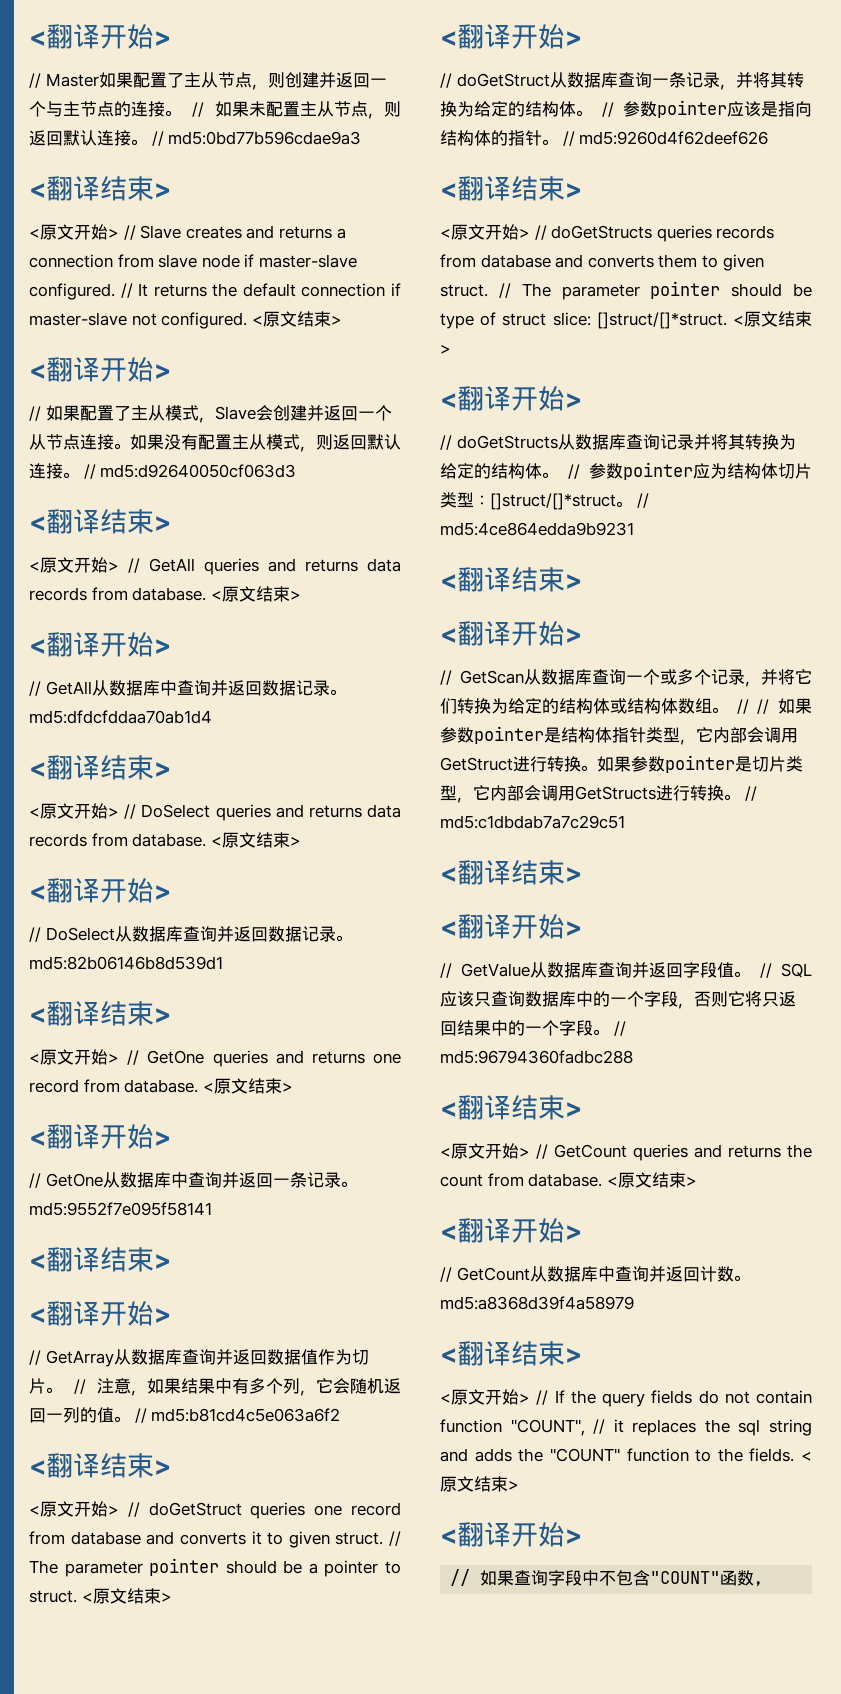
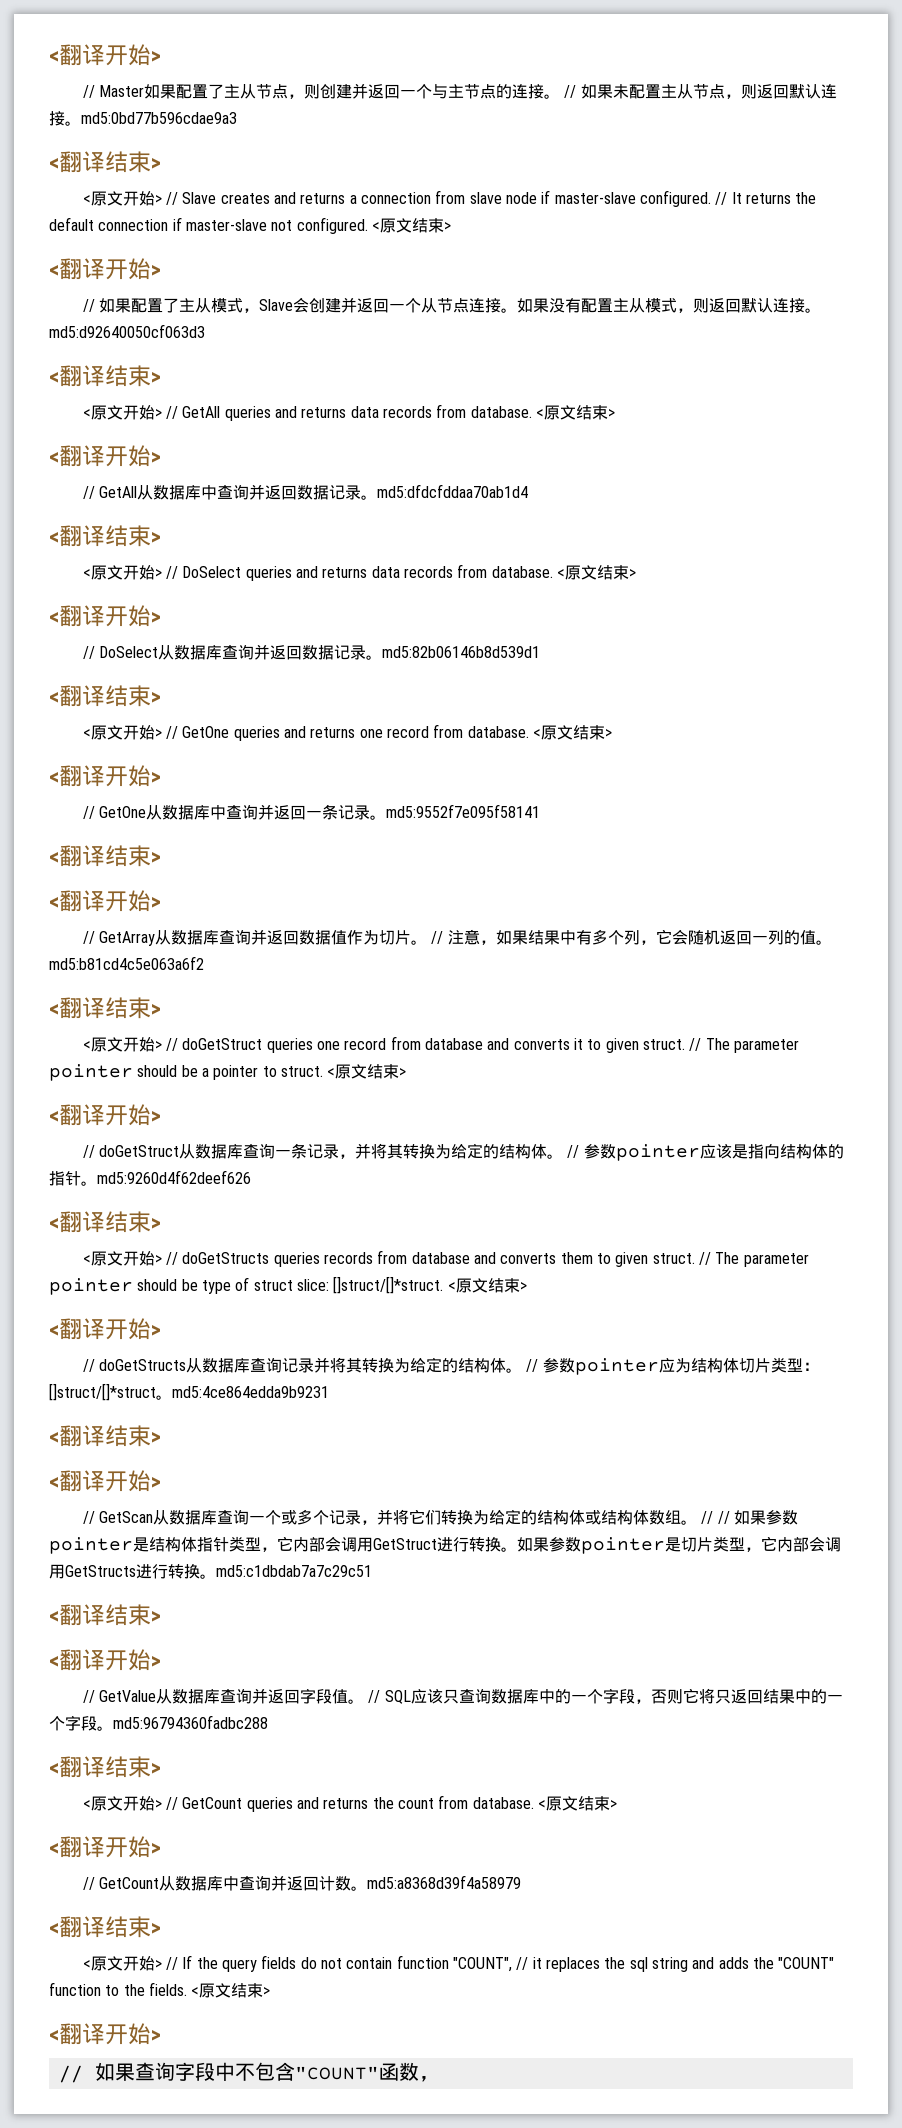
[151,131,164,146] // -> (81, 123) none
[83,464,96,479] // -> (822, 310) none
[134,1408,147,1423] // -> (832, 942) none
[562,131,575,146] // -> (97, 1183) none
[636,493,649,508] // -> (172, 1397) none
[744,786,757,801] // -> (216, 1576) none
[613,1021,626,1036] // -> (113, 1728) none

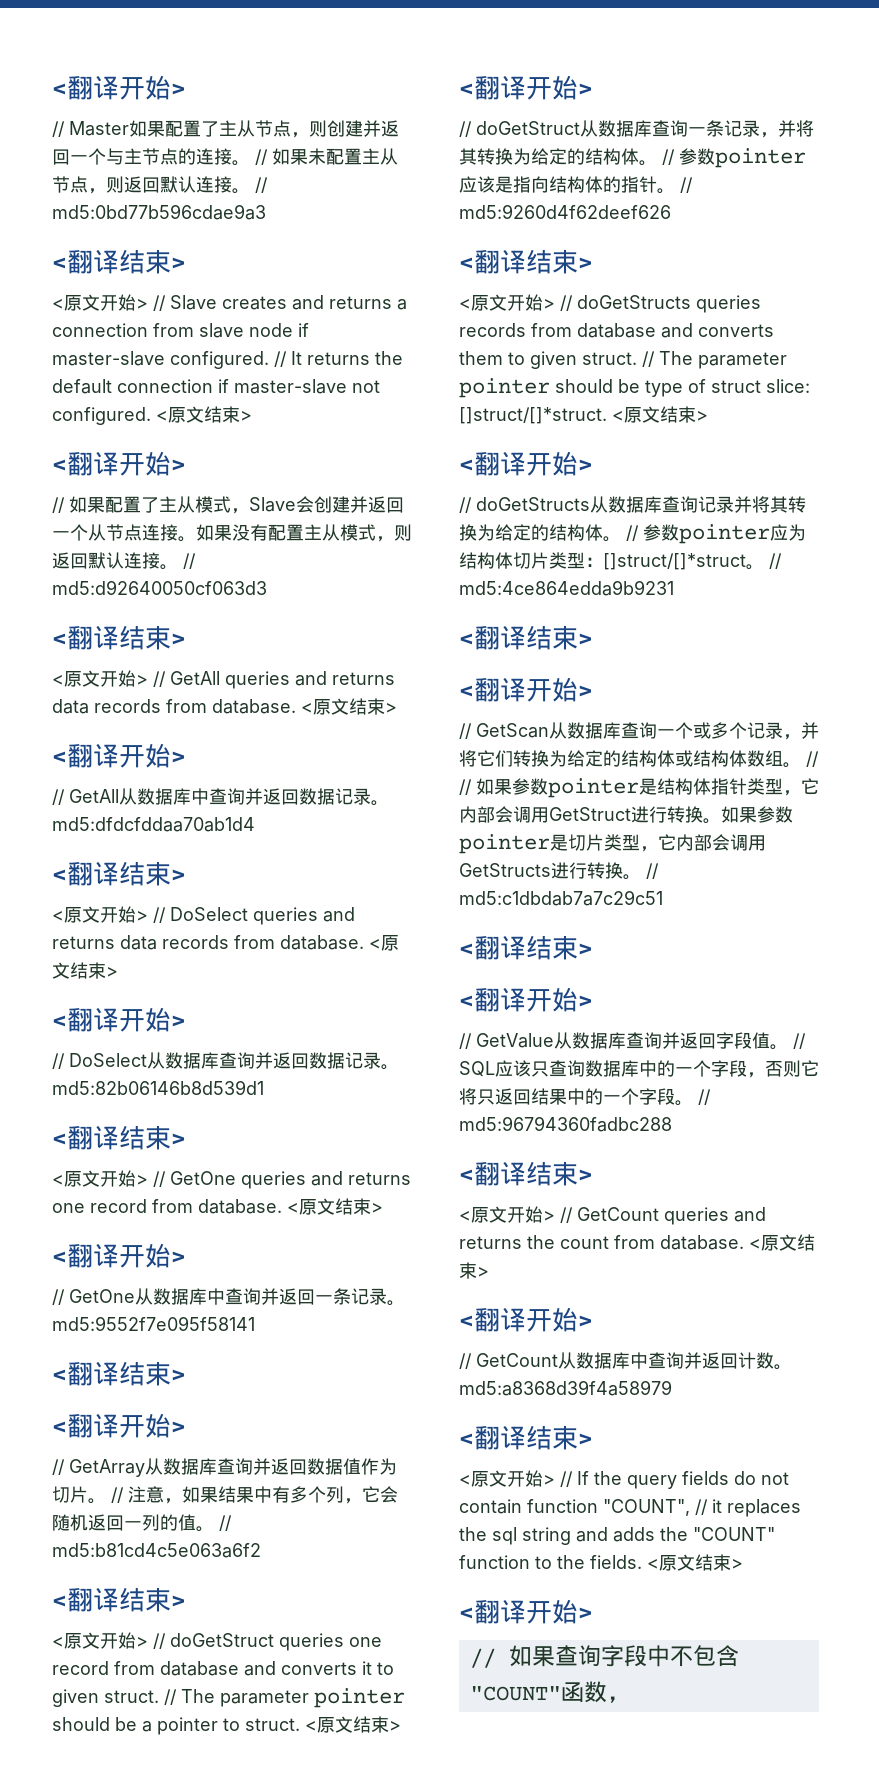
(81, 123) none -> [255,177,268,193] //
(822, 310) none -> [183,553,196,569] //
(832, 942) none -> [219,1515,232,1531] //
(97, 1183) none -> [680,177,693,193] //
(172, 1397) none -> [769,553,782,569] //
(216, 1576) none -> [646,863,659,879] //
(113, 1728) none -> [698,1089,711,1105] //

